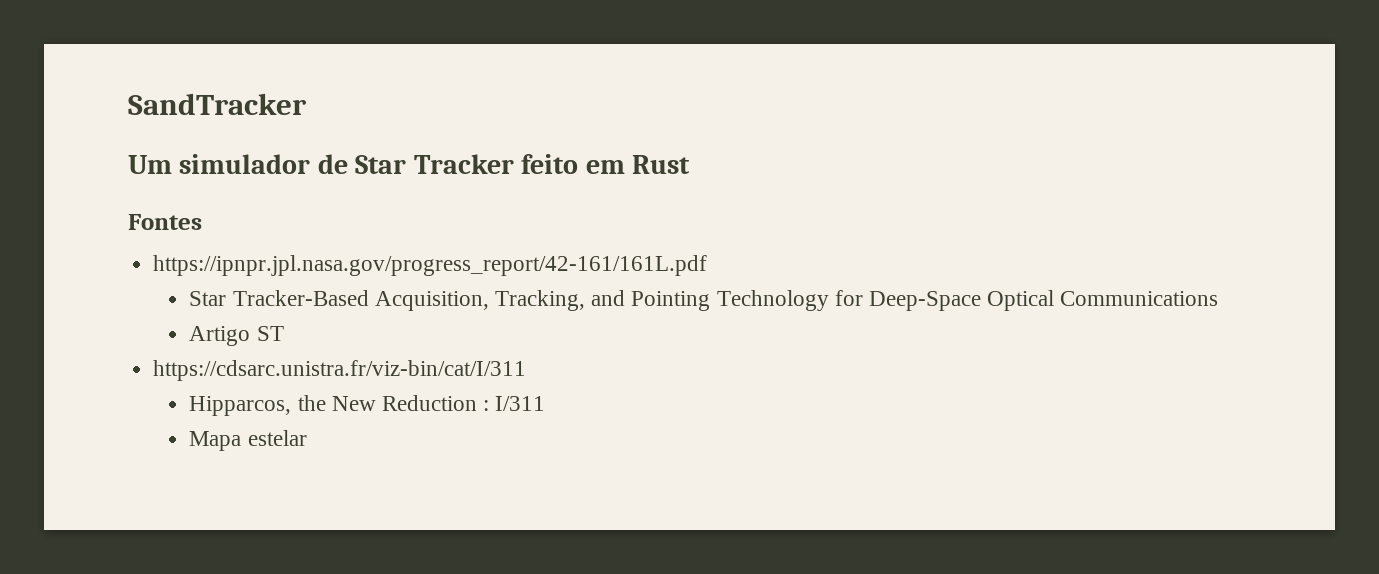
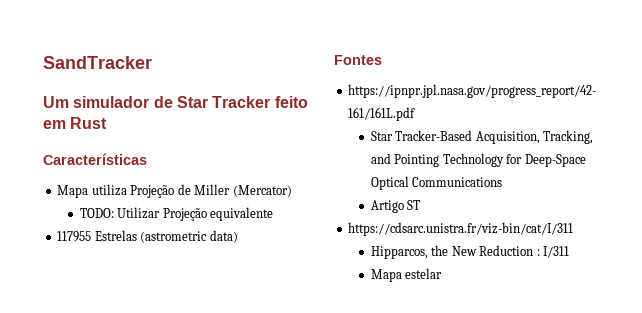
(690, 164) none -> [43,153,147,165] [57,184,292,198] [79,207,274,221] [57,230,238,243] // Características // Mapa utiliza Projeção de Miller (Mercator) // TODO: Utilizar Projeção equivalente // 117955 Estrelas (astrometric data)

